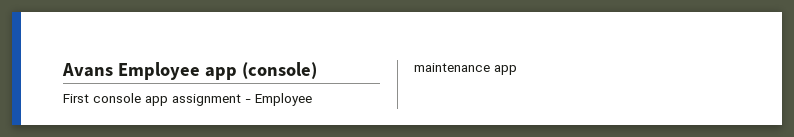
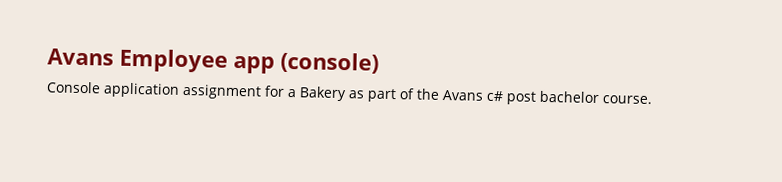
[63,93,312,106] [414,63,517,75] First console app assignment - Employee maintenance app -> [46,81,652,105] Console application assignment for a Bakery as part of the Avans c# post bachelor course.

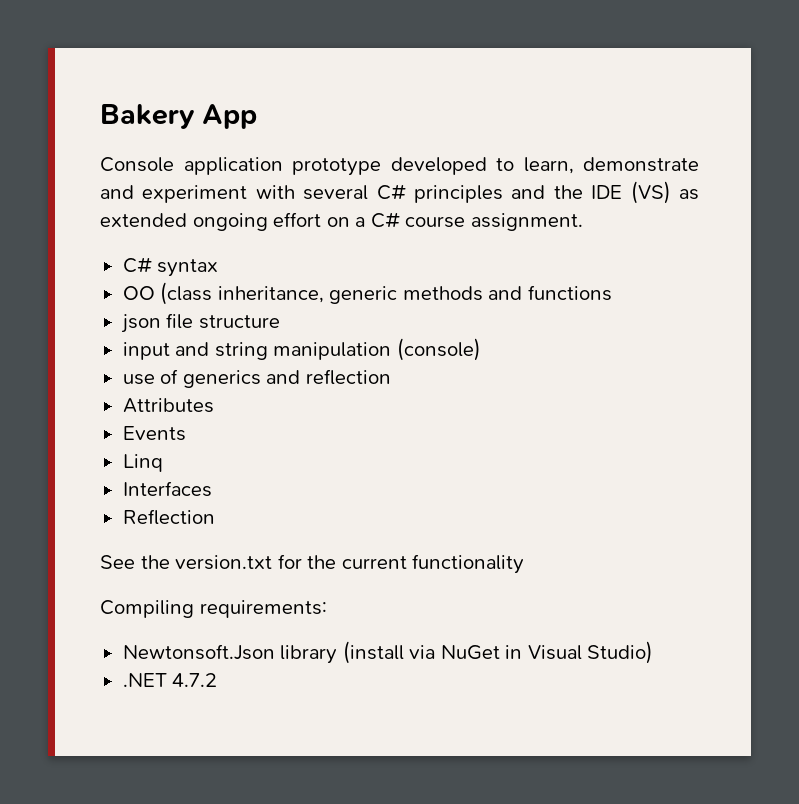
[47,48,379,74] [46,81,652,105] Avans Employee app (console) // Console application assignment for a Bakery as part of the Avans c# post bachelor course. -> [100,104,257,129] [100,157,699,176] [100,181,699,204] [100,212,583,231] [122,257,219,277] [122,282,612,305] [120,313,280,333] [122,338,481,361] [122,369,391,388] [122,398,214,413] [122,426,186,441] [122,454,163,472] [122,481,212,497] [122,509,215,525] [100,554,525,574] [100,600,327,618] [122,641,654,664] [122,673,218,687] Bakery App // Console application prototype developed to learn, demonstrate and experiment with several C# principles and the IDE (VS) as extended ongoing effort on a C# course assignment. // C# syntax // OO (class inheritance, generic methods and functions // json file structure // input and string manipulation (console) // use of generics and reflection // Attributes // Events // Linq // Interfaces // Reflection // See the version.txt for the current functionality // Compiling requirements: // Newtonsoft.Json library (install via NuGet in Visual Studio) // .NET 4.7.2

